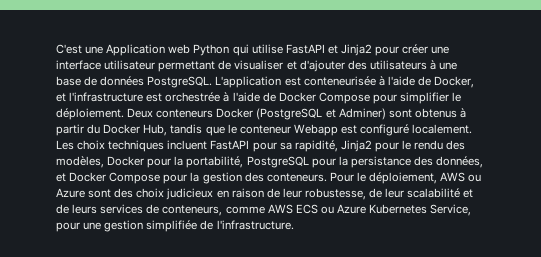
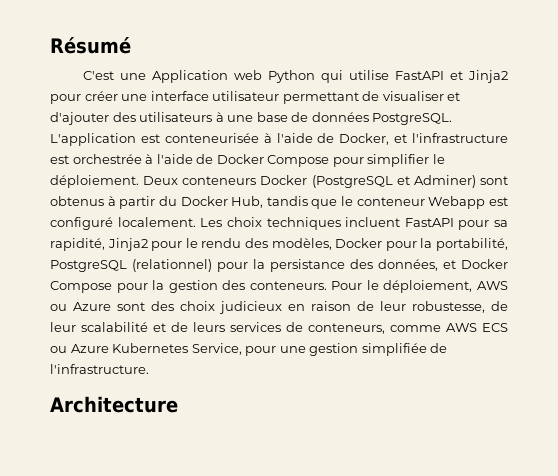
(56, 49) none -> [50,37,131,54] Résumé //
(309, 162) none -> [132,259,212,272] (relationnel)
(294, 225) none -> [50,396,178,413] // Architecture

